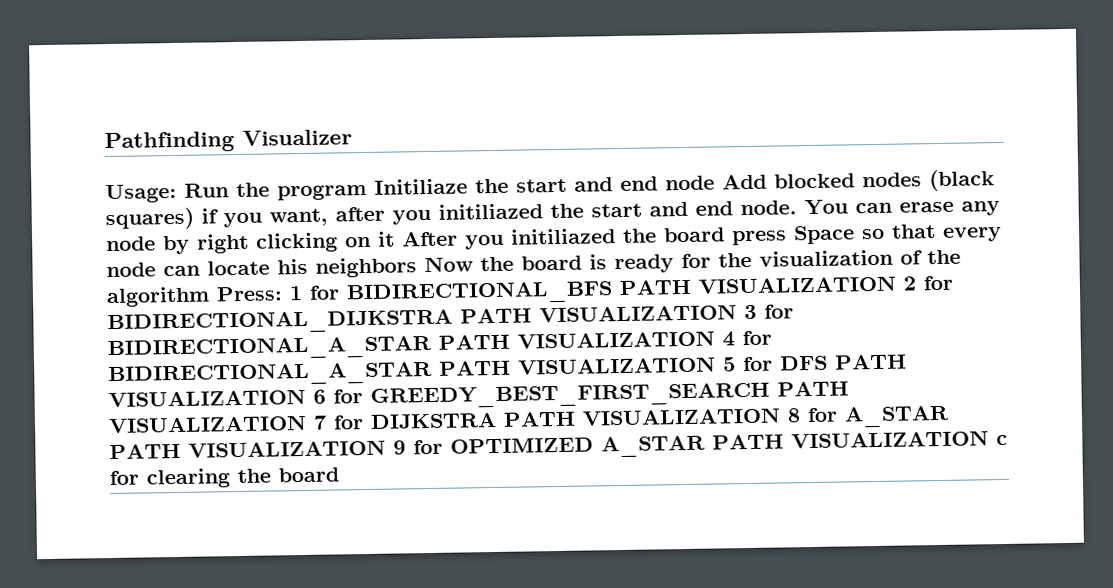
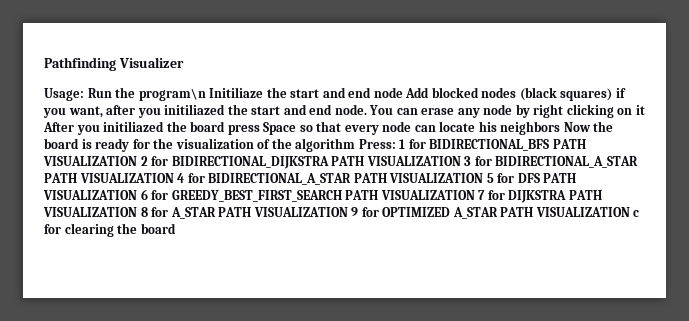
[277,183,367,201] program -> [138,88,206,101] program\n

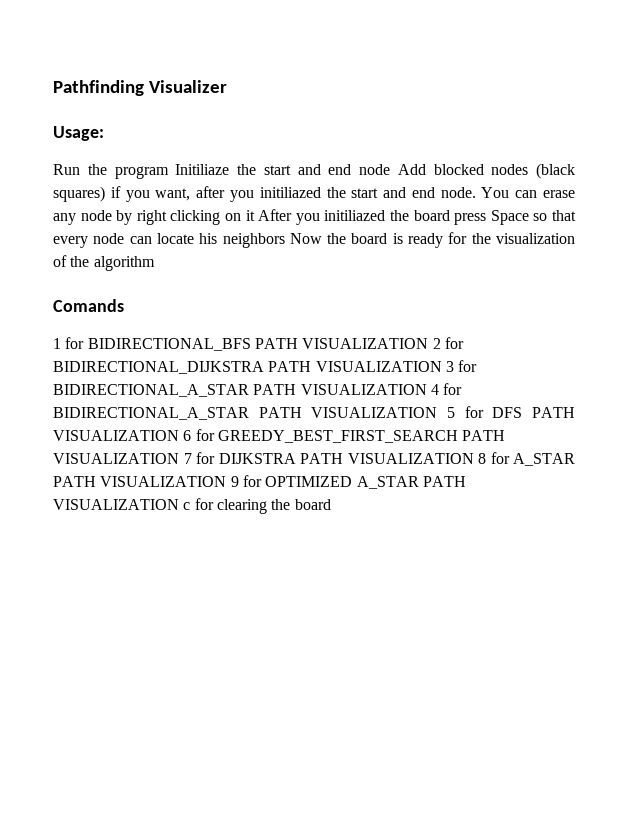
(84, 94) none -> (104, 133) //
[138,88,206,101] program\n -> [114,166,169,179] program
[358,139,396,149] Press: -> [53,299,124,312] // Comands //

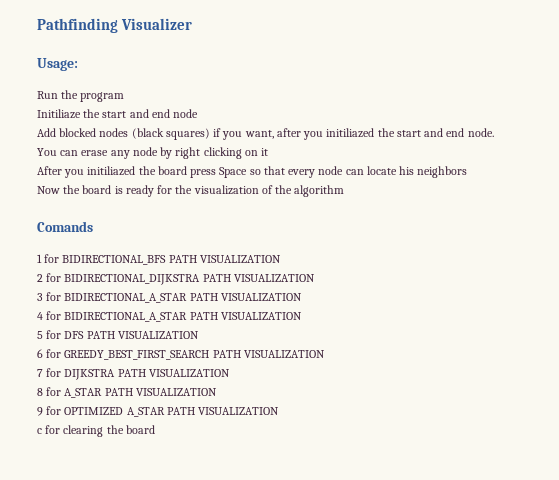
(169, 172) none -> (125, 97) //
(390, 169) none -> (199, 113) //
(476, 192) none -> (494, 132) //
(255, 215) none -> (269, 152) //
(285, 240) none -> (468, 172) //
(429, 343) none -> (281, 259) //
(442, 366) none -> (315, 278) //
(427, 389) none -> (302, 297) //
(438, 412) none -> (302, 316) //
(179, 435) none -> (199, 335) //
(179, 458) none -> (325, 354) //
(474, 458) none -> (230, 373) //
(227, 481) none -> (217, 392) //
(179, 504) none -> (280, 411) //

